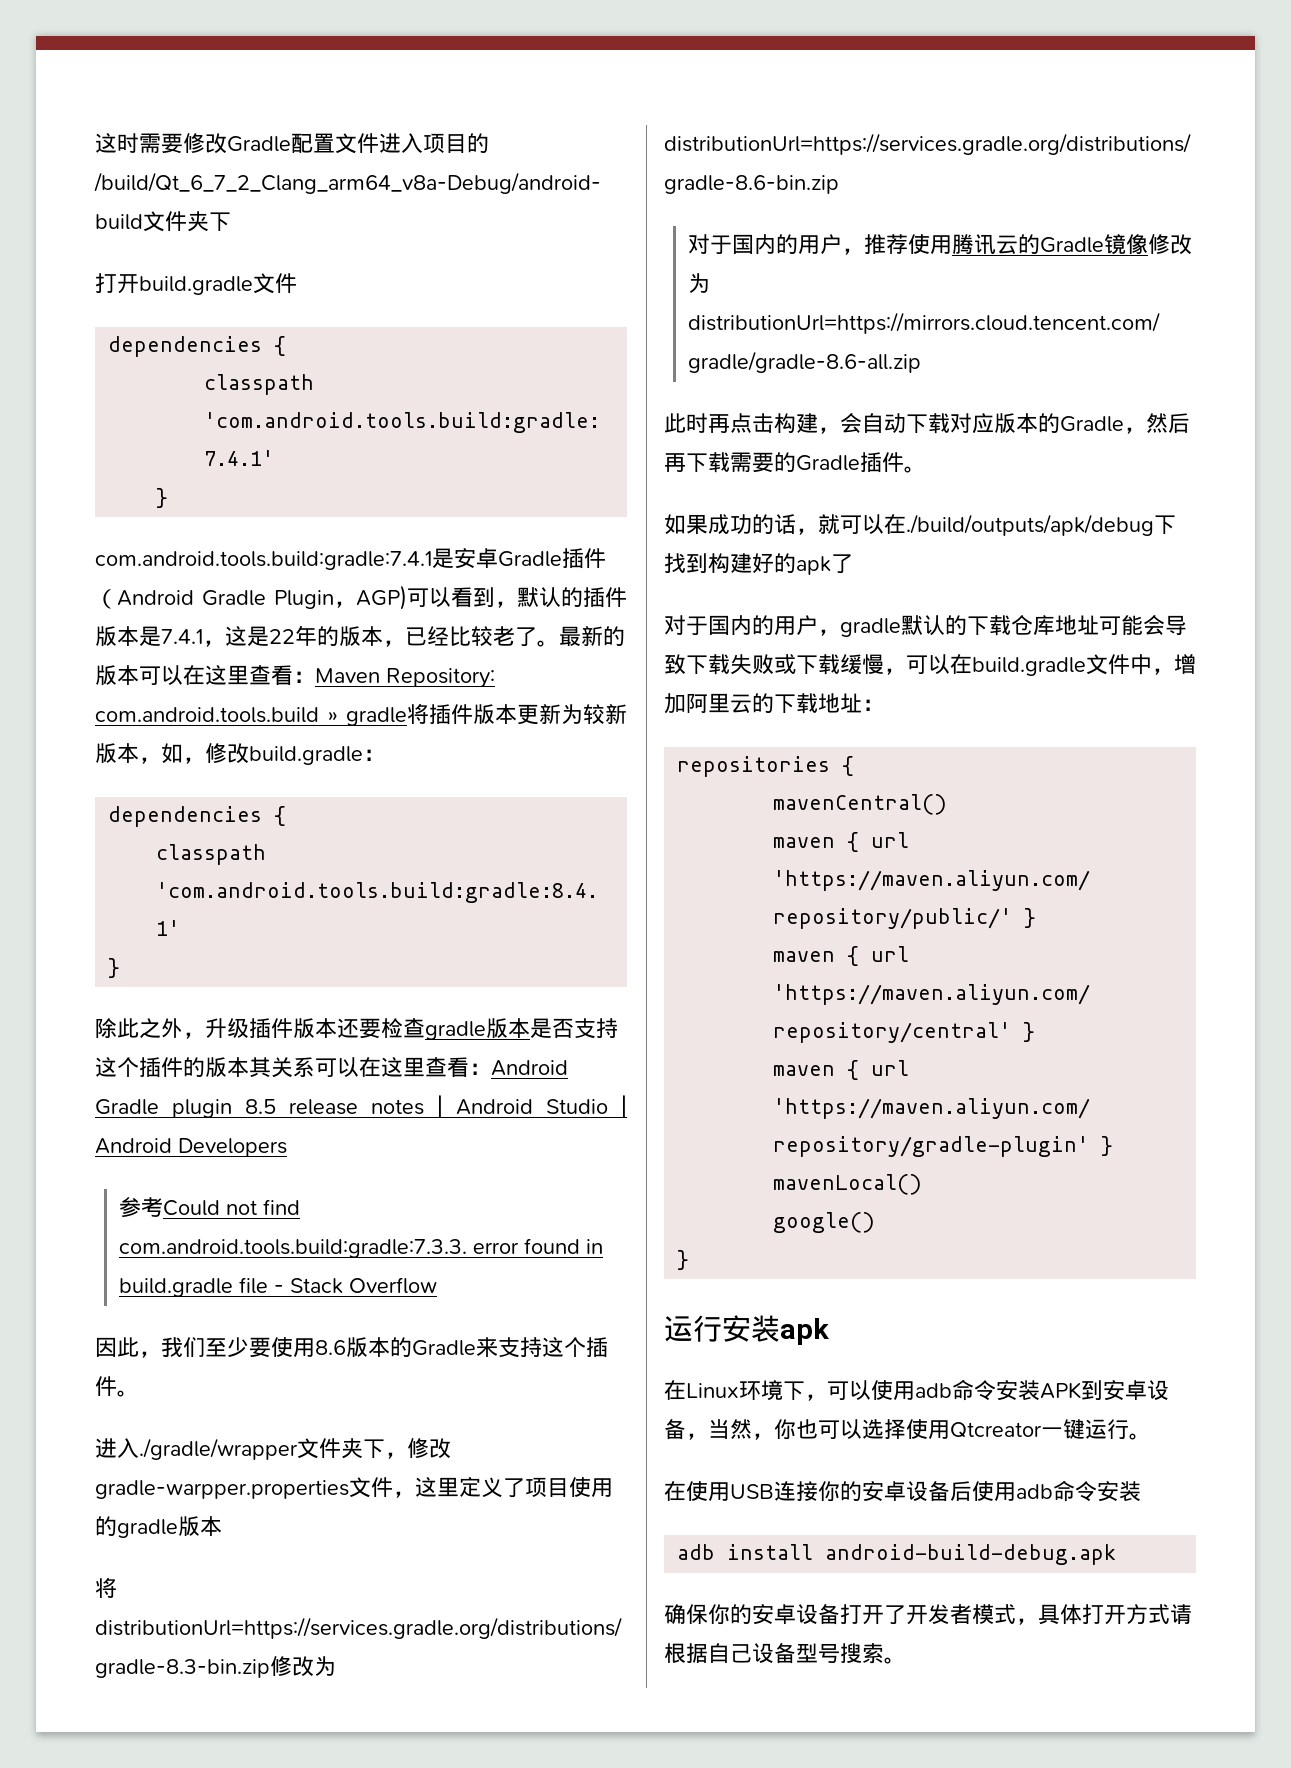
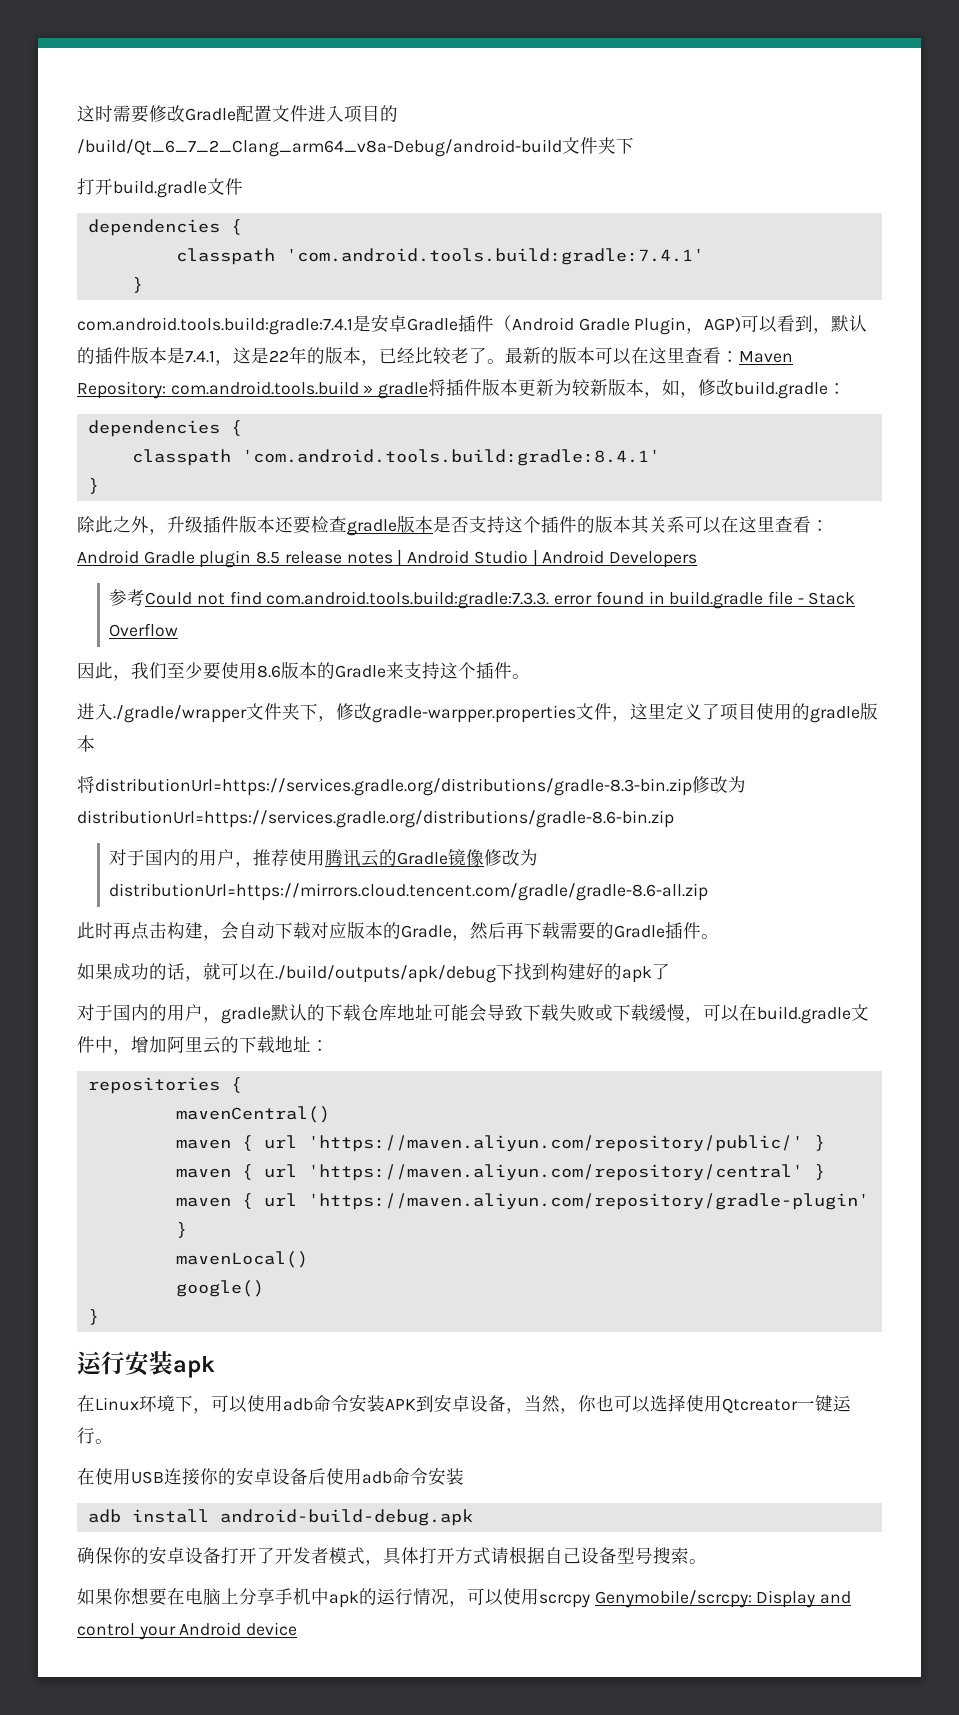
(906, 1660) none -> [77,1587,852,1608] [77,1622,298,1640] // 如果你想要在电脑上分享手机中apk的运行情况，可以使用scrcpy Genymobile/scrcpy: Display and control your Android device

